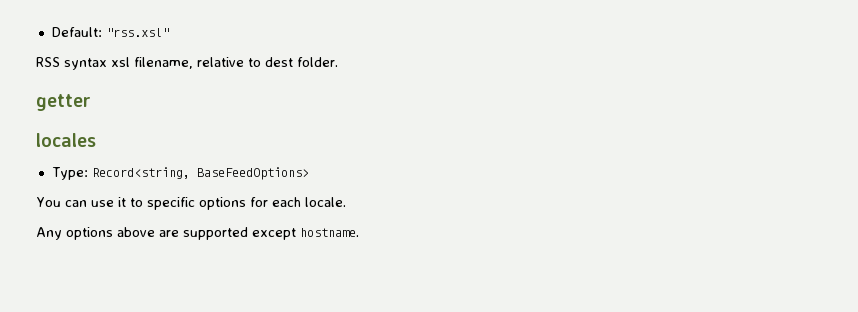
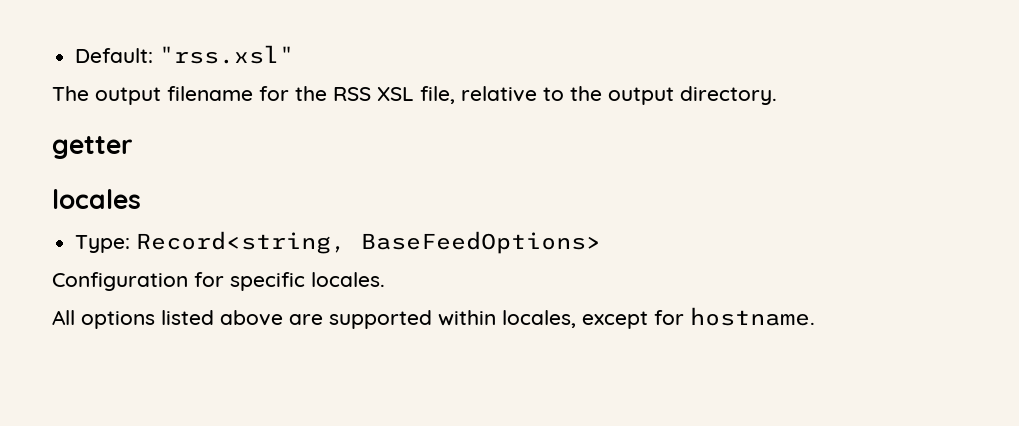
[36,57,338,70] RSS syntax xsl filename, relative to dest folder. -> [52,86,777,105] The output filename for the RSS XSL file, relative to the output directory.
[36,197,346,210] [36,227,296,240] You can use it to specific options for each locale. // Any options above are supported except -> [52,272,385,291] [52,310,684,329] Configuration for specific locales. // All options listed above are supported within locales, except for

